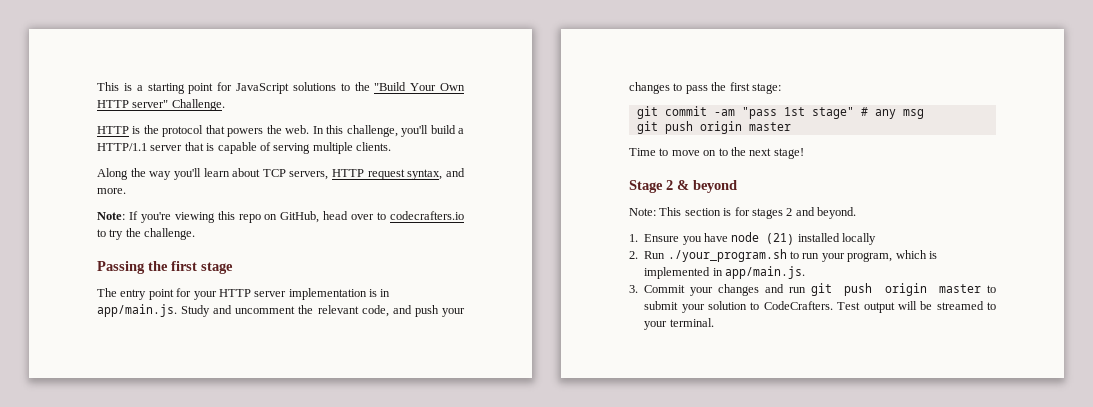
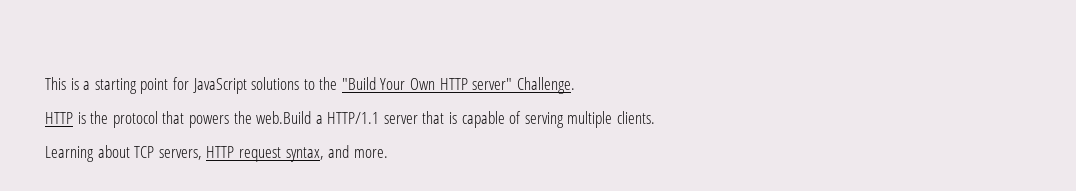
[285,125,456,137] web. In this challenge, you'll build -> [256,111,312,124] web.Build
[97,168,230,180] Along the way you'll learn -> [45,146,94,162] Learning
[97,211,464,223] [97,228,196,240] [97,261,233,274] [97,288,391,300] [97,304,465,317] [629,82,781,94] [636,106,924,119] [636,121,791,134] [629,147,804,159] [629,180,737,193] [629,207,856,219] [629,232,877,245] [629,249,937,262] [644,266,805,279] [629,283,996,296] [644,301,996,313] [644,318,714,330] // Note: If you're viewing this repo on GitHub, head over to codecrafters.io to try the challenge. // Passing the first stage // The entry point for your HTTP server implementation is in app/main.js. Study and uncomment the relevant code, and push your changes to pass the first stage: // git commit -am "pass 1st stage" # any msg // git push origin master // Time to move on to the next stage! // Stage 2 & beyond // Note: This section is for stages 2 and beyond. // 1. Ensure you have node (21) installed locally // 2. Run ./your_program.sh to run your program, which is implemented in app/main.js. // 3. Commit your changes and run git push origin master to submit your solution to CodeCrafters. Test output will be streamed to your terminal. -> (388, 153) none

